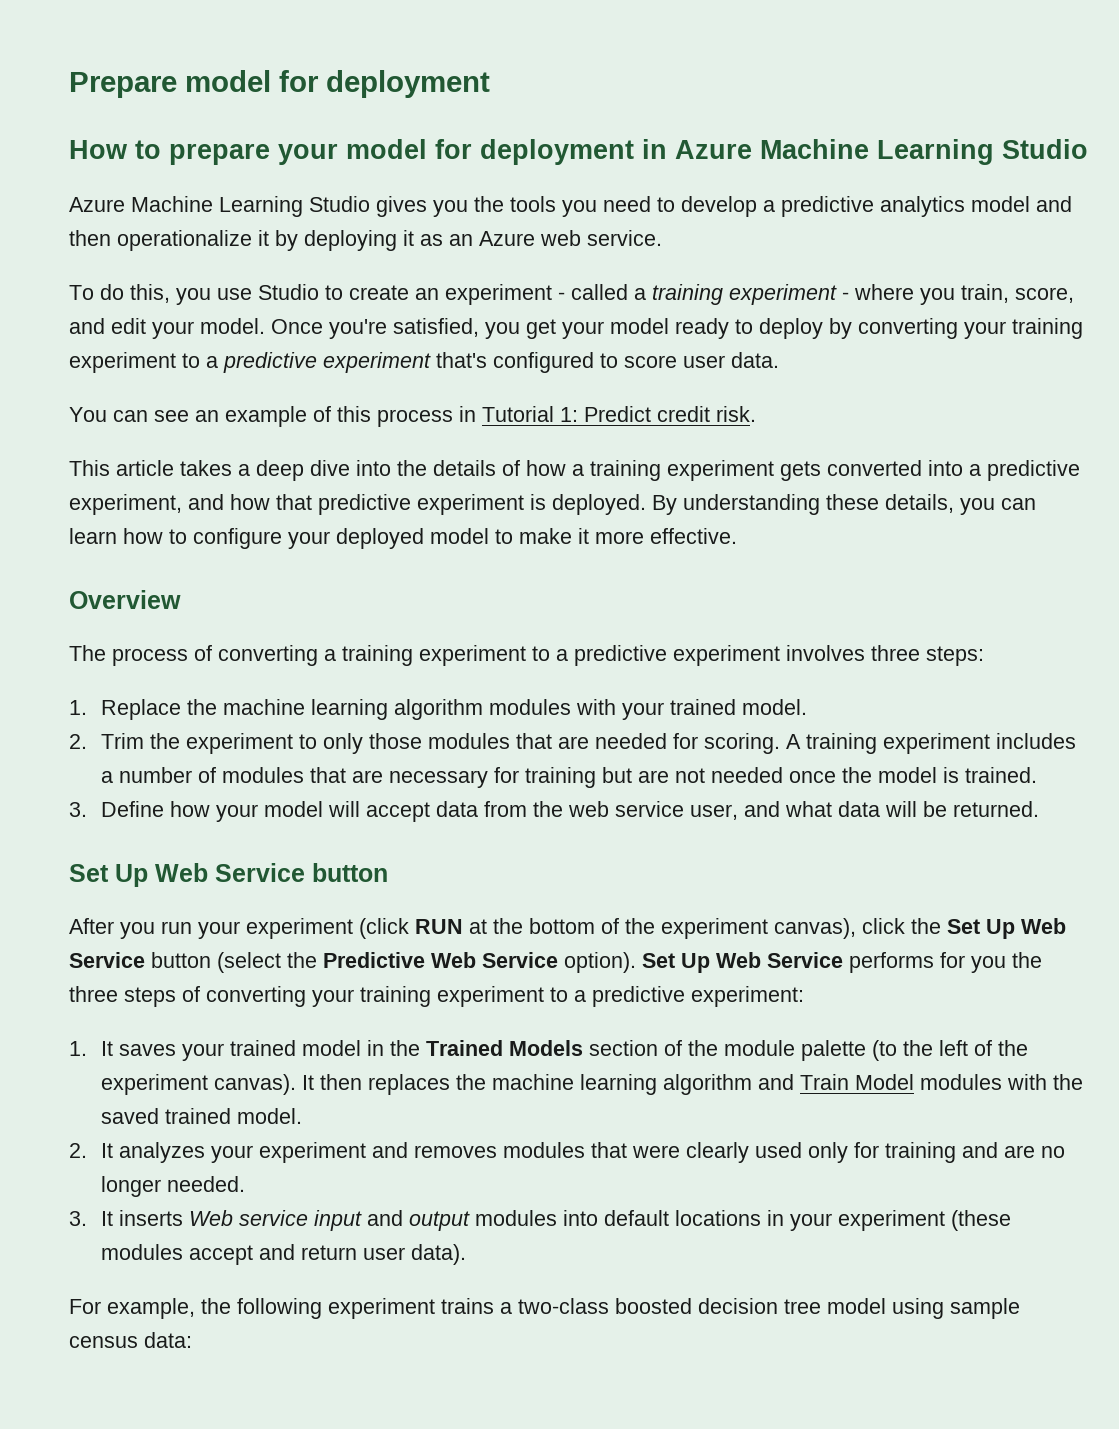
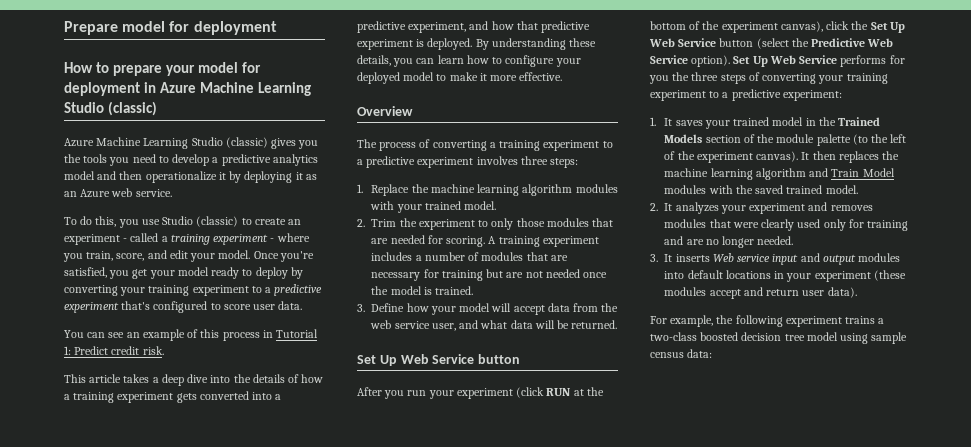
[69,196,370,217] // Azure Machine Learning Studio -> [107,101,157,116] [64,137,268,149] (classic) // Azure Machine Learning Studio (classic)
(319, 292) none -> [196,216,239,227] (classic)

